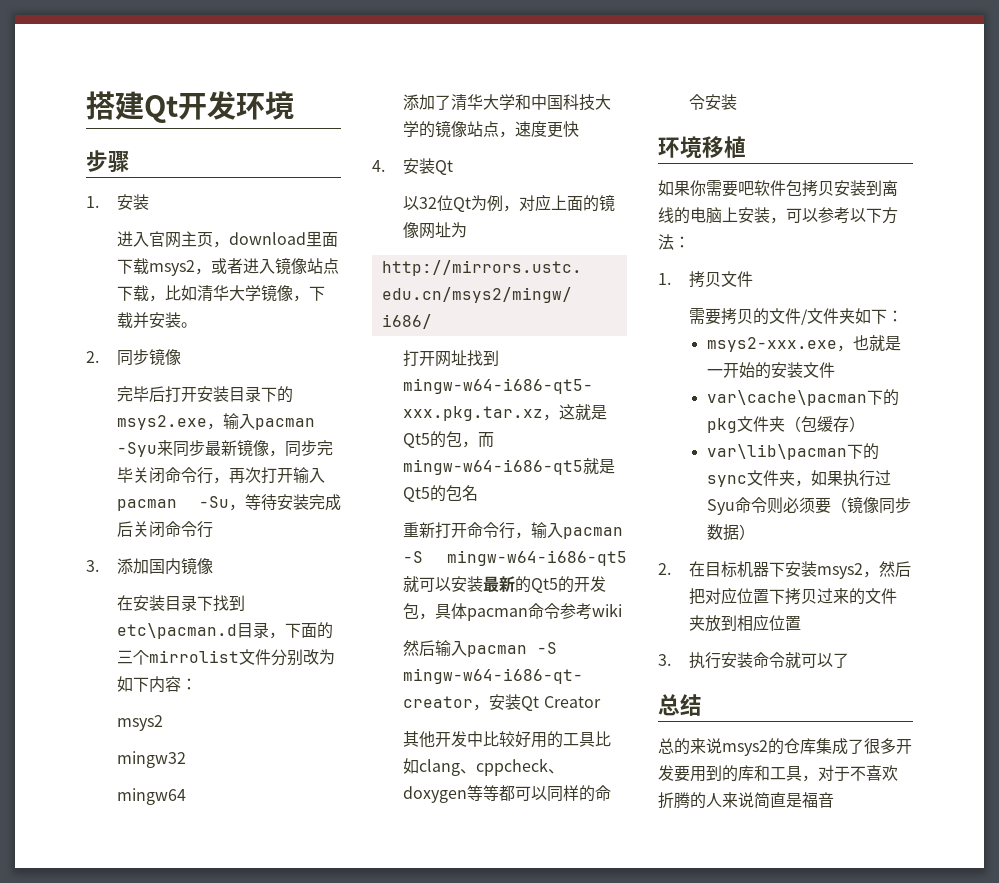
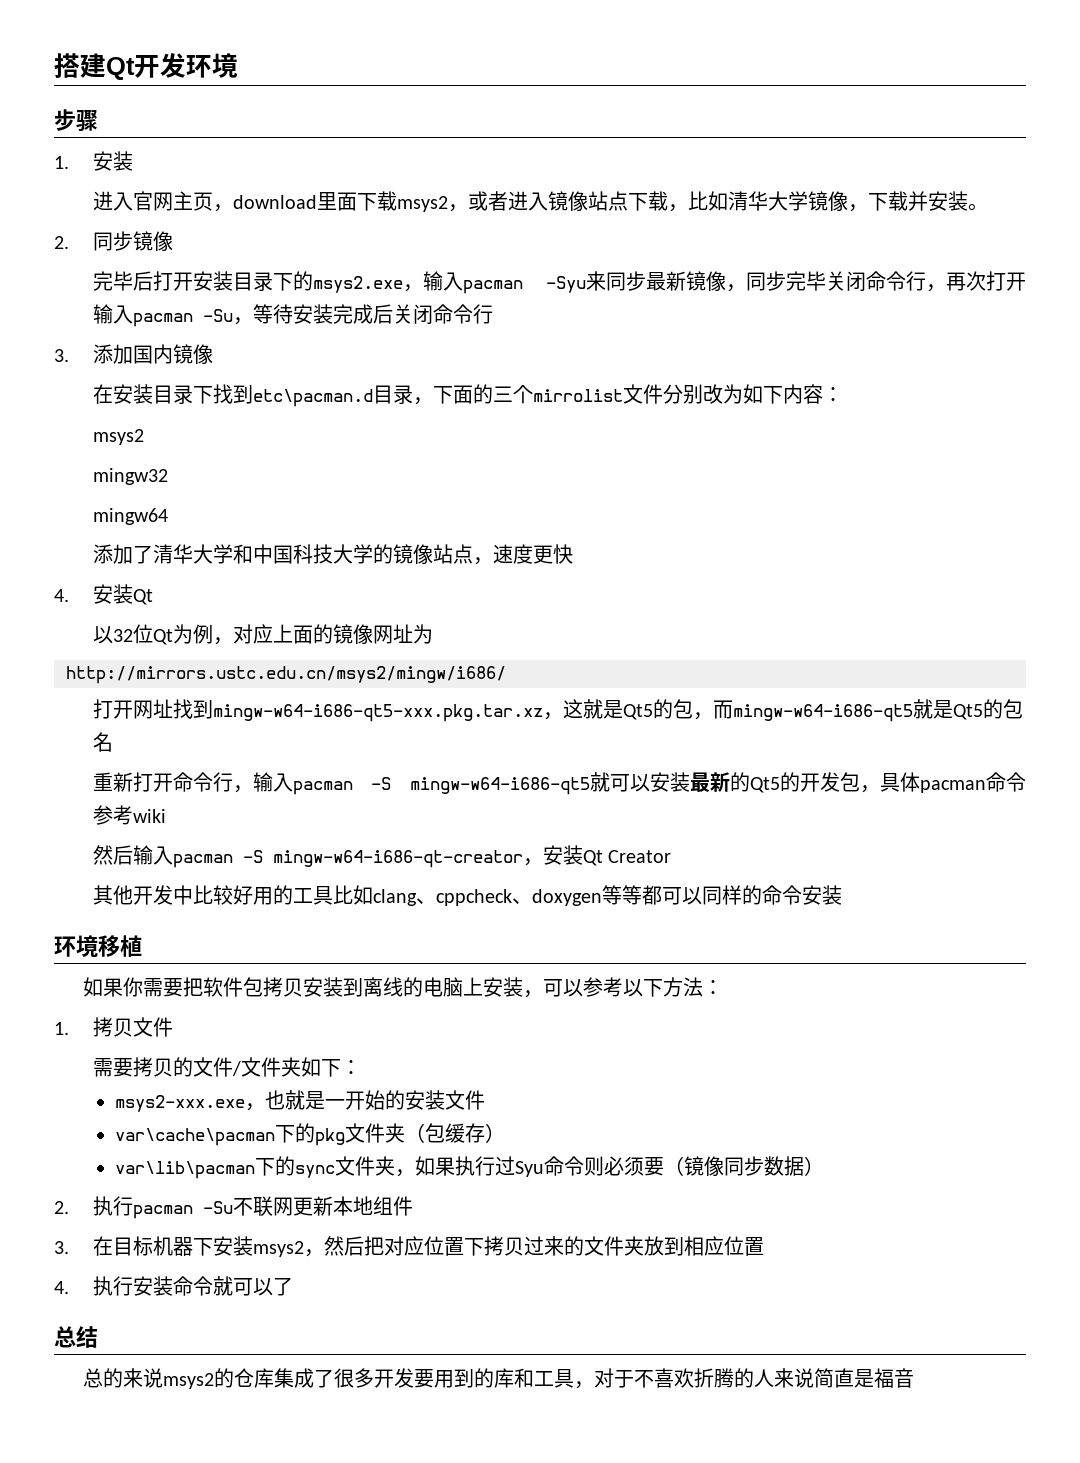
[738,181,754,196] 吧 -> [183,977,204,997] 把
(671, 569) none -> [92,1196,413,1219] [54,1241,69,1254] 执行pacman -Su不联网更新本地组件 // 3.
[658,654,671,666] 3. -> [54,1281,69,1294] 4.

